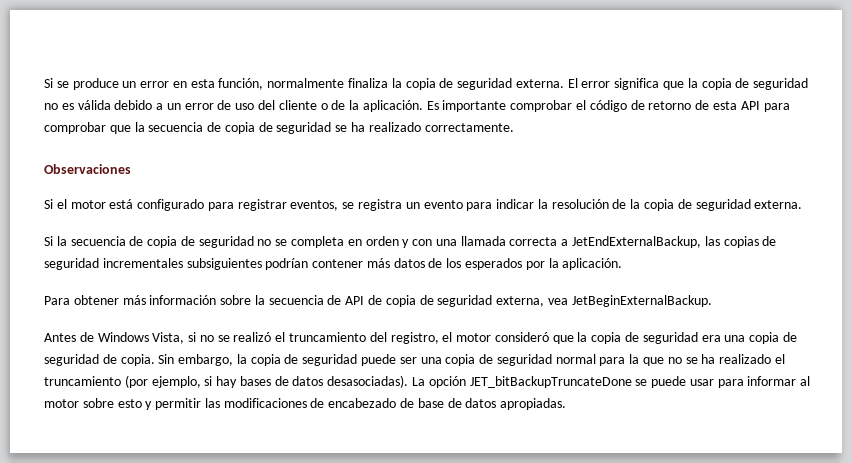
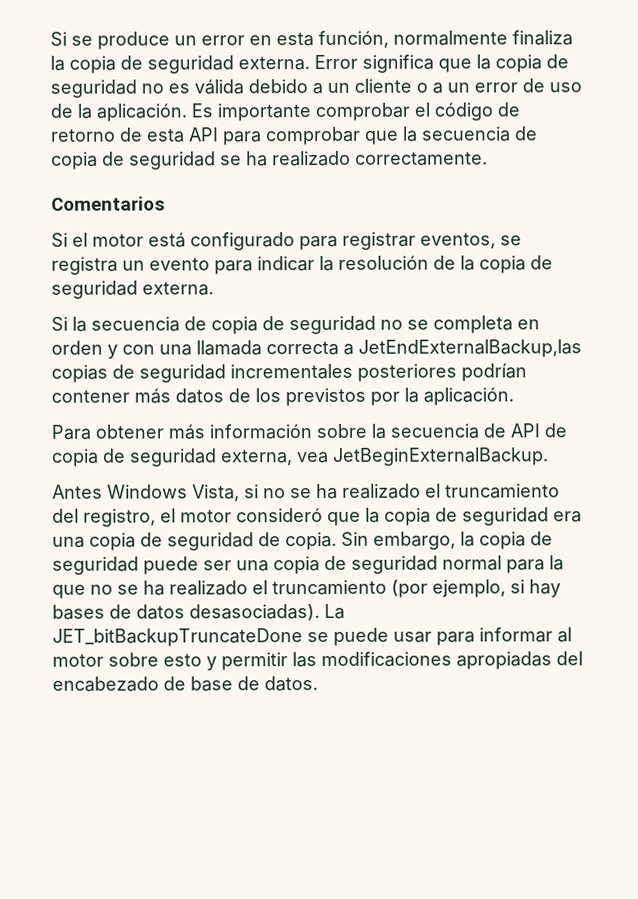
[567,78,611,88] El error -> [314,54,358,70] Error
[184,100,328,110] error de uso del cliente o -> [354,78,582,94] cliente o a un error de uso
[44,164,131,174] Observaciones -> [51,196,165,211] Comentarios
[572,236,720,248] JetEndExternalBackup, las -> [358,339,582,358] JetEndExternalBackup,las
[186,258,262,270] subsiguientes -> [357,363,457,382] posteriores
[465,258,523,270] esperados -> [285,387,366,407] previstos
[79,332,94,342] de -> (103, 491) none
[233,332,272,342] realizó -> [316,483,421,500] ha realizado
[428,376,466,388] opción -> (345, 611) none
[310,398,325,408] de -> [456,651,583,670] apropiadas del
[465,398,567,410] datos apropiadas. -> [264,676,318,692] datos.

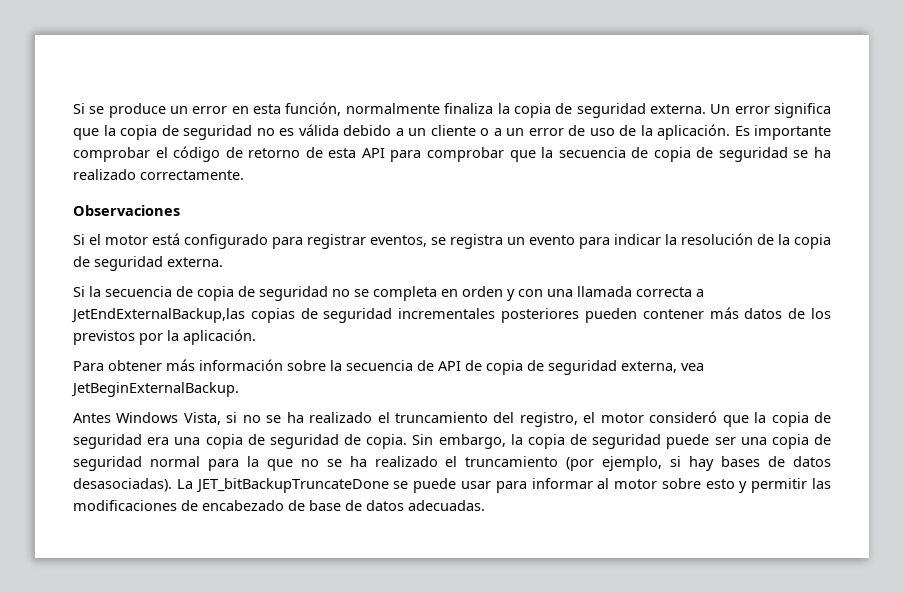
[314,54,358,70] Error -> [710,104,770,114] Un error
[51,196,165,211] Comentarios -> [73,205,180,216] Observaciones
[461,363,527,382] podrían -> [584,308,637,323] pueden
[456,651,583,670] apropiadas del -> [181,500,198,511] de
[264,676,318,692] datos. -> [366,500,485,511] datos adecuadas.

